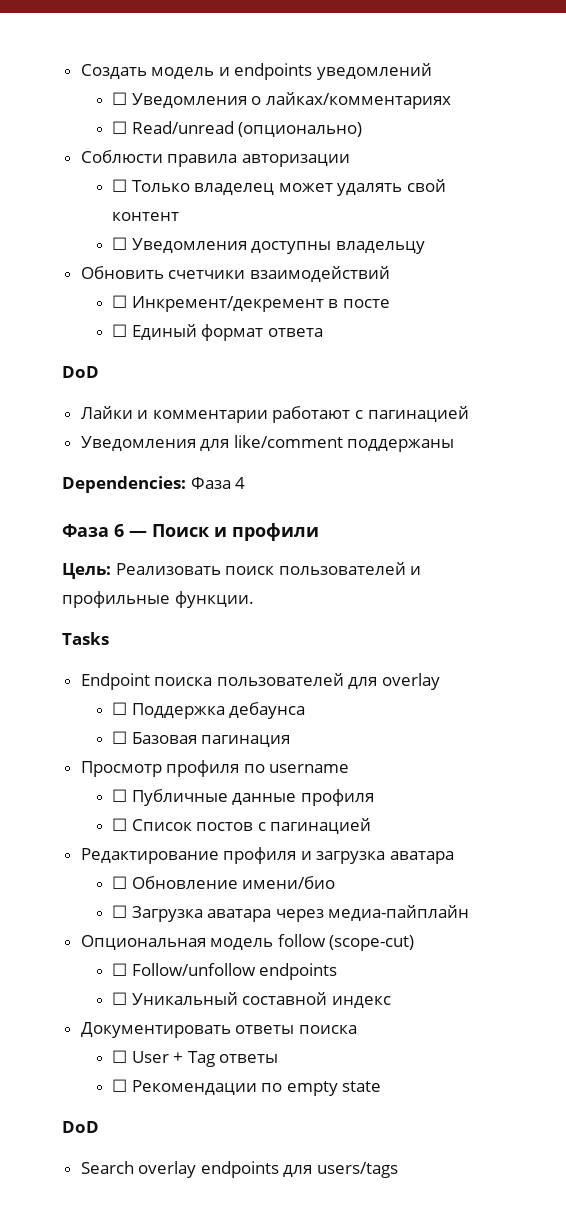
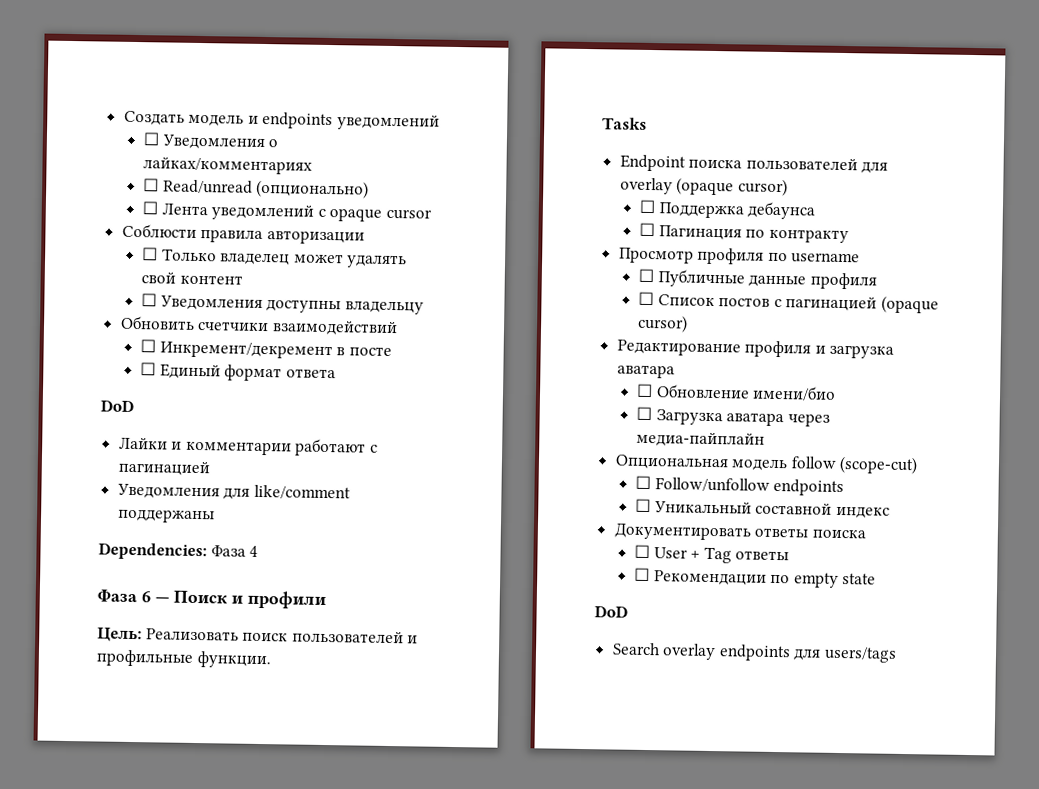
(363, 129) none -> [142,201,432,222] // ☐ Лента уведомлений с opaque cursor
(441, 681) none -> [676,177,788,197] (opaque cursor)
[131,732,291,747] Базовая пагинация -> [658,225,849,244] Пагинация по контракту
(372, 826) none -> [880,295,939,314] [637,314,689,333] (opaque cursor)

